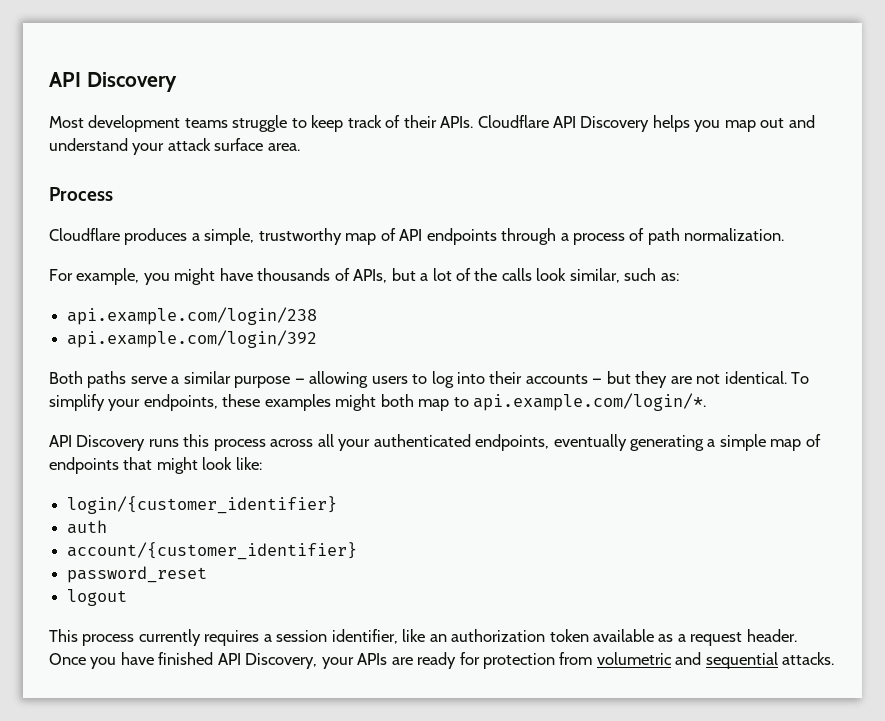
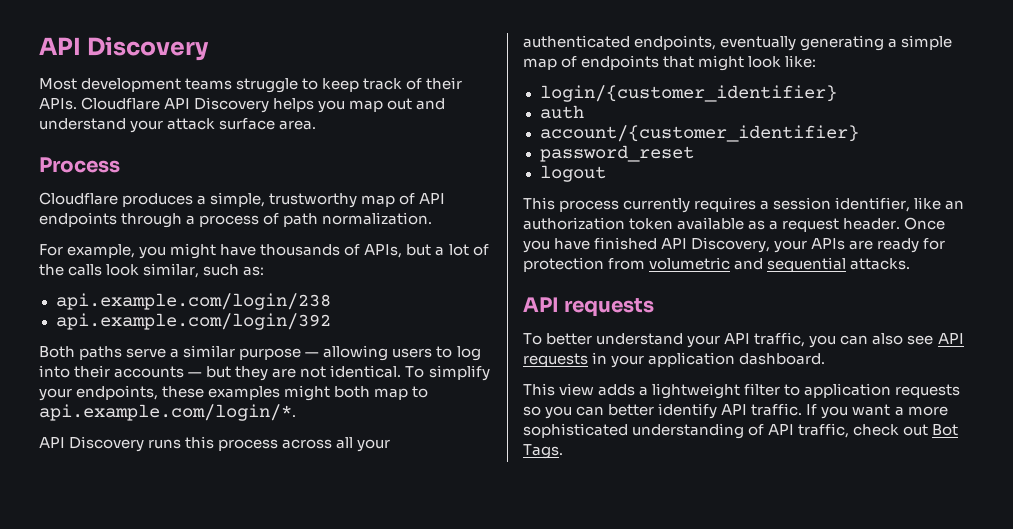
(835, 658) none -> [523,297,655,317] [523,332,964,348] [523,352,826,368] [523,383,961,399] [523,403,948,419] [523,423,959,439] [523,444,563,459] // API requests // To better understand your API traffic, you can also see API requests in your application dashboard. // This view adds a lightweight filter to application requests so you can better identify API traffic. If you want a more sophisticated understanding of API traffic, check out Bot Tags.

